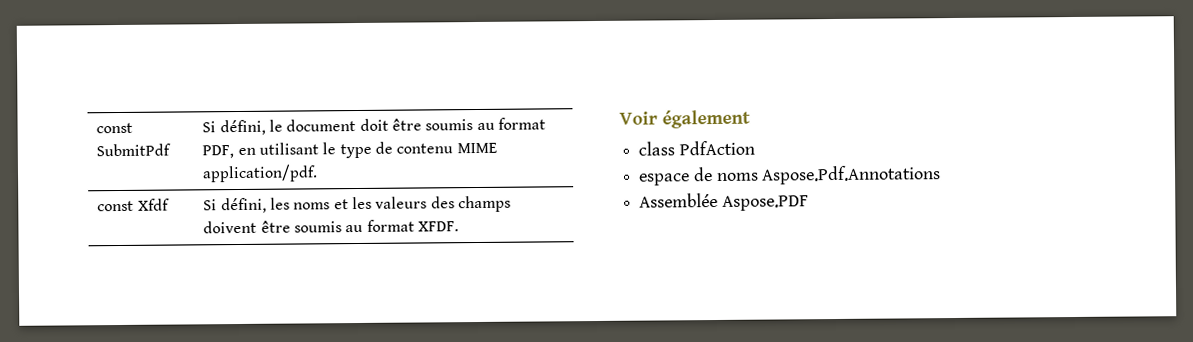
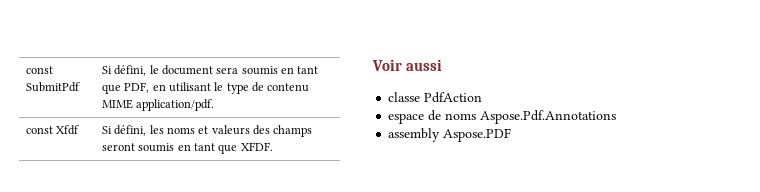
[359,117,547,131] doit être soumis au format -> [216,66,319,75] [101,84,121,94] sera soumis en tant que
[352,196,373,210] les -> (209, 130) none
[203,219,415,234] doivent être soumis au format -> [101,143,238,154] seront soumis en tant que
[662,109,751,129] [638,141,676,156] également // class -> [405,59,442,71] [388,92,421,102] aussi // classe
[639,192,719,208] Assemblée -> [388,128,441,142] assembly

